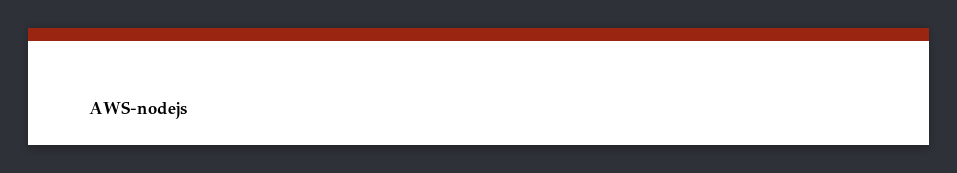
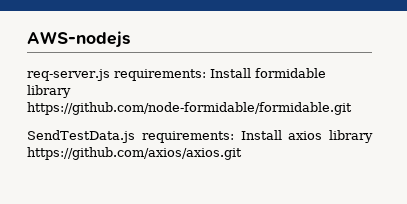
(187, 110) none -> [27,68,326,81] [27,85,71,98] [27,102,352,115] [27,130,373,143] [27,147,242,160] // req-server.js requirements: Install formidable library https://github.com/node-formidable/formidable.git // SendTestData.js requirements: Install axios library https://github.com/axios/axios.git

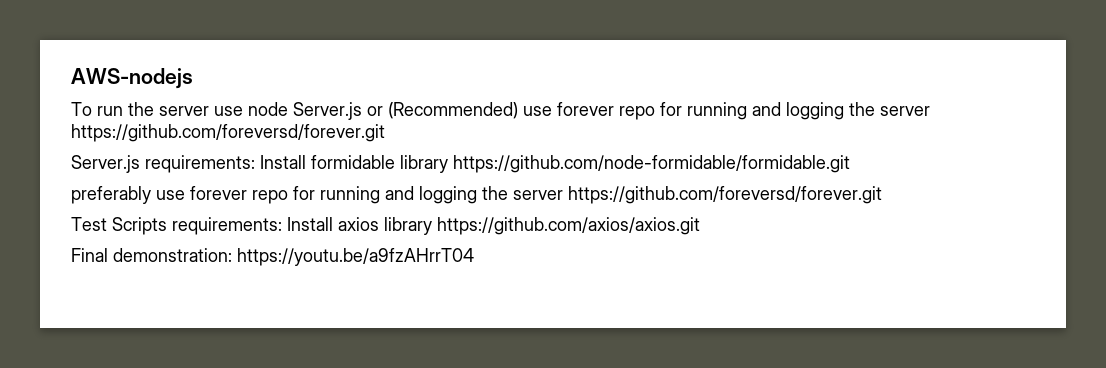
[27,69,110,81] req-server.js -> [71,102,930,120] [71,124,385,142] [71,155,140,173] To run the server use node Server.js or (Recommended) use forever repo for running and logging the server https://github.com/foreversd/forever.git // Server.js
[27,130,135,143] SendTestData.js -> [71,186,882,204] [71,217,167,235] preferably use forever repo for running and logging the server https://github.com/foreversd/forever.git // Test Scripts
(242, 153) none -> [71,248,474,266] // Final demonstration: https://youtu.be/a9fzAHrrT04

